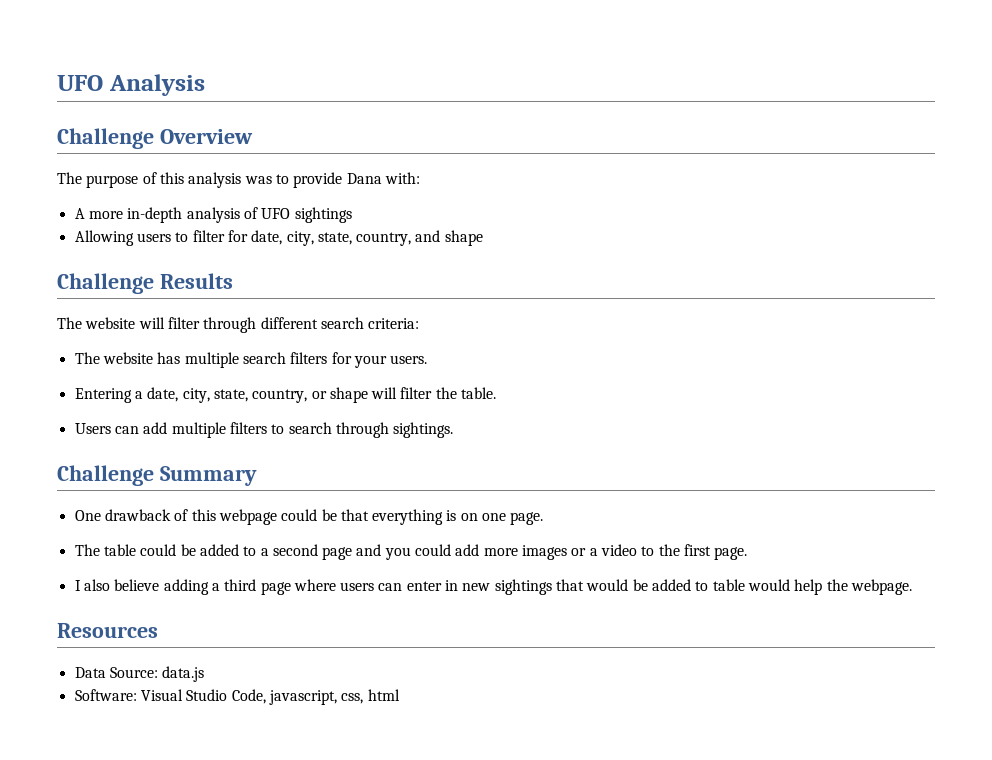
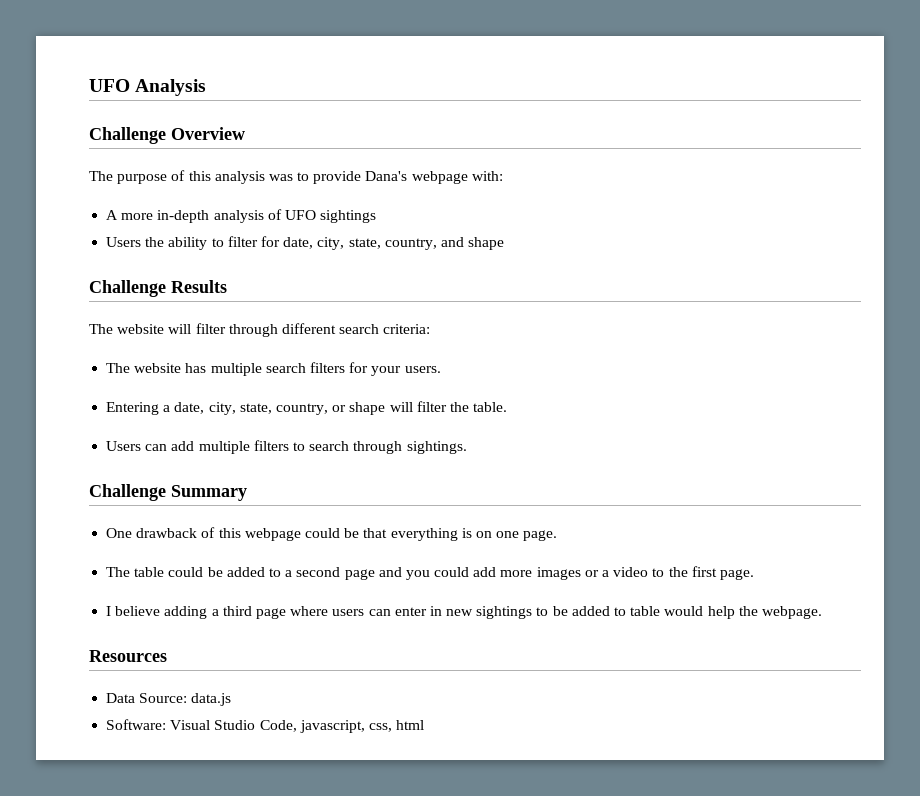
[346,173,382,184] Dana -> [365,171,468,184] Dana's webpage
[74,230,171,246] Allowing users -> [106,237,208,250] Users the ability
[83,579,110,591] also -> (112, 611) none
[556,579,629,591] that would -> [536,607,549,616] to

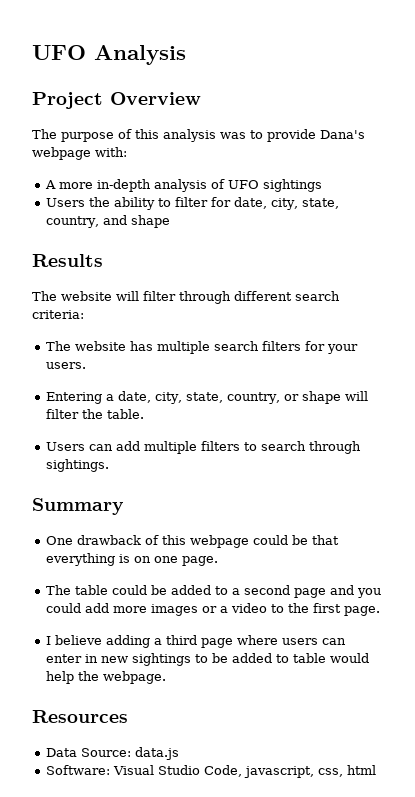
[89,127,166,144] Challenge -> [32,92,103,109] Project
[89,280,166,297] Challenge -> (171, 221) none
[89,484,166,501] Challenge -> (110, 465) none

